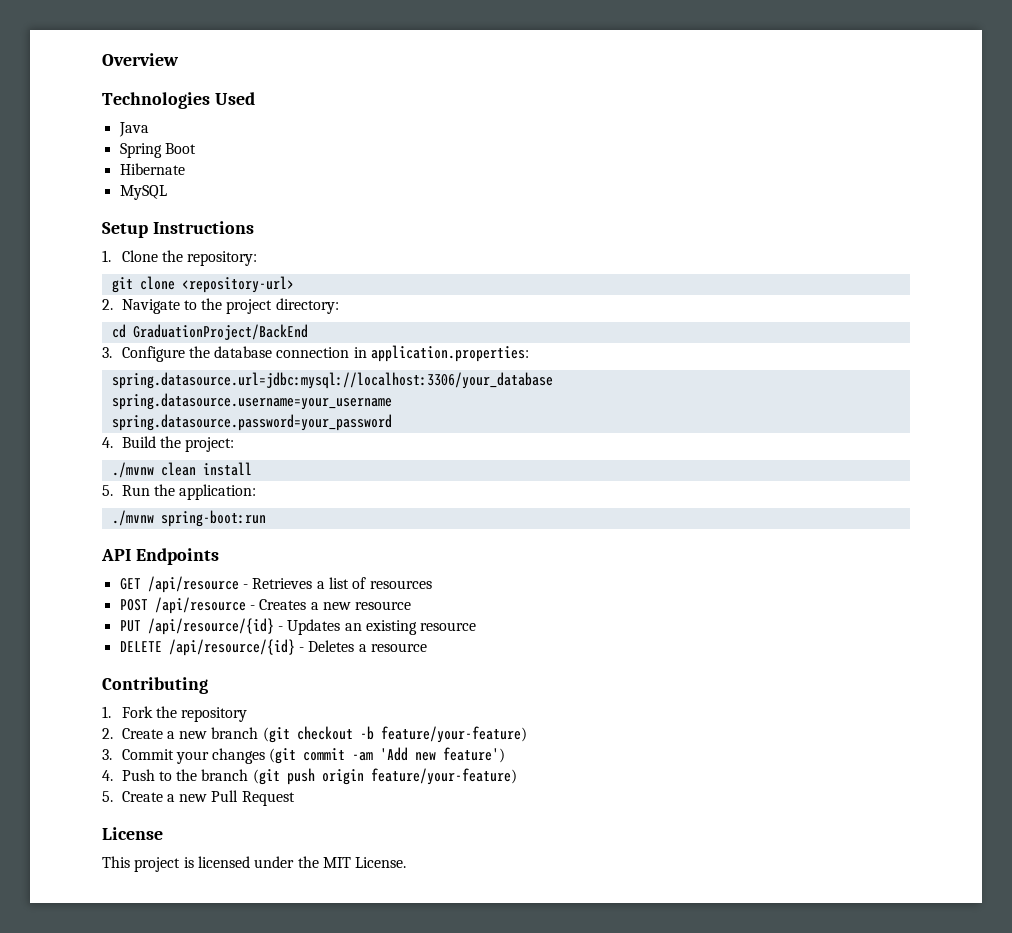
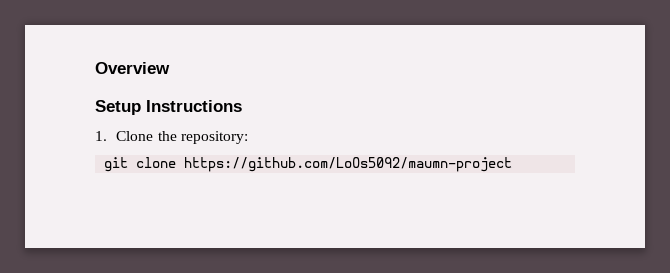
[102,92,255,109] [118,122,149,137] [119,143,196,158] [119,163,185,175] [119,185,167,200] // Technologies Used // Java // Spring Boot // Hibernate // MySQL -> (170, 68) none
[181,276,294,293] [102,298,339,314] [111,324,308,340] [102,345,530,362] [111,372,553,389] [111,393,392,410] [111,414,392,431] [102,436,235,452] [111,462,252,478] [102,484,257,500] [111,510,266,527] [101,548,219,565] [119,576,432,593] [119,597,412,614] [119,618,477,635] [119,639,427,656] [102,677,208,694] [102,706,248,722] [102,726,527,743] [102,747,506,764] [102,768,517,785] [102,790,295,806] [102,827,163,840] [102,856,407,872] <repository-url> // 2. Navigate to the project directory: // cd GraduationProject/BackEnd // 3. Configure the database connection in application.properties: // spring.datasource.url=jdbc:mysql://localhost:3306/your_database // spring.datasource.username=your_username // spring.datasource.password=your_password // 4. Build the project: // ./mvnw clean install // 5. Run the application: // ./mvnw spring-boot:run // API Endpoints // GET /api/resource - Retrieves a list of resources // POST /api/resource - Creates a new resource // PUT /api/resource/{id} - Updates an existing resource // DELETE /api/resource/{id} - Deletes a resource // Contributing // 1. Fork the repository // 2. Create a new branch (git checkout -b feature/your-feature) // 3. Commit your changes (git commit -am 'Add new feature') // 4. Push to the branch (git push origin feature/your-feature) // 5. Create a new Pull Request // License // This project is licensed under the MIT License. -> [184,157,513,172] https://github.com/LoOs5092/maumn-project

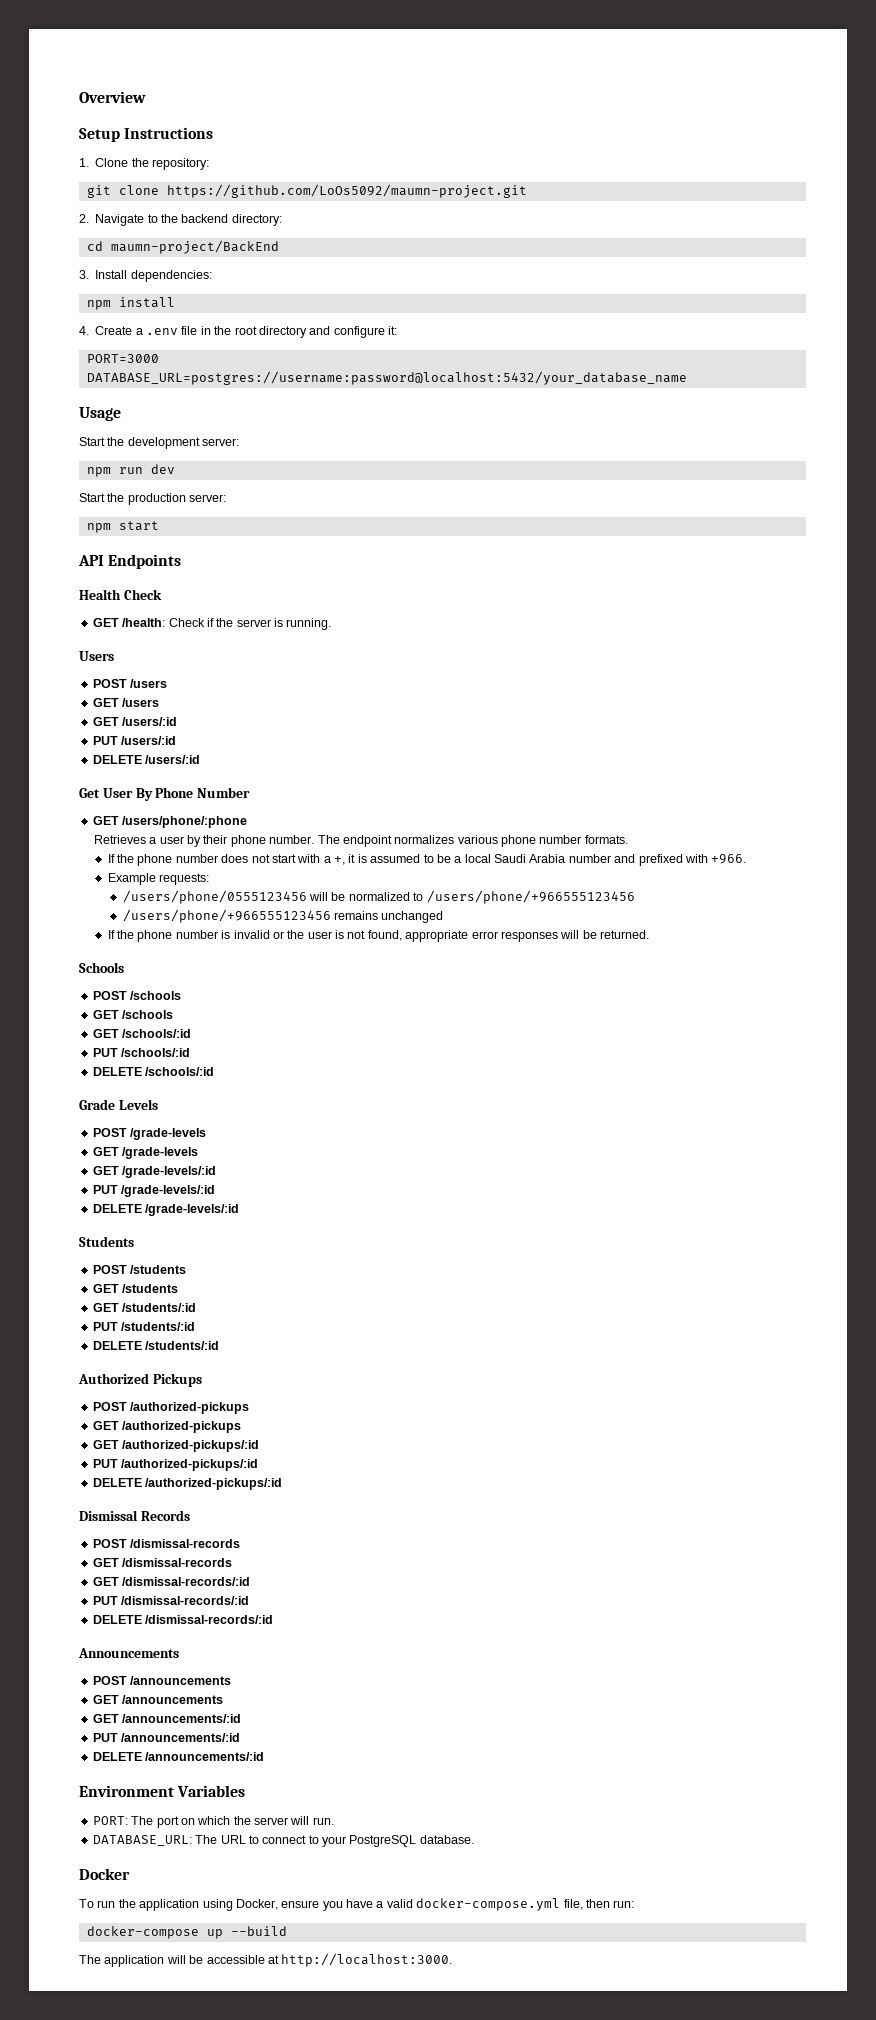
[184,157,513,172] https://github.com/LoOs5092/maumn-project -> [166,184,527,198] [79,214,282,226] [86,240,279,254] [79,270,212,282] [86,297,175,310] [79,326,397,338] [86,354,159,363] [86,371,687,385] [79,407,121,421] [79,437,240,449] [86,464,175,477] [79,493,227,505] [86,521,159,533] [78,554,182,569] [79,589,162,600] [92,618,332,630] [79,651,114,661] [92,679,168,688] [92,698,160,707] [92,717,178,726] [92,736,177,745] [92,755,201,764] [79,787,251,801] [92,816,248,828] [93,835,628,847] [107,854,747,866] [107,873,210,885] [122,890,635,904] [122,909,444,923] [107,930,650,942] [79,962,124,973] [92,991,182,1000] [92,1010,174,1019] [92,1029,192,1038] [92,1048,191,1057] [92,1067,215,1076] [79,1099,158,1110] [92,1128,207,1140] [92,1147,199,1159] [92,1166,217,1178] [92,1185,216,1197] [92,1204,240,1216] [79,1236,134,1247] [92,1265,187,1274] [92,1284,179,1293] [92,1303,197,1312] [92,1322,196,1331] [92,1341,220,1350] [78,1373,202,1387] [92,1402,250,1414] [92,1421,242,1433] [92,1440,260,1452] [92,1459,259,1471] [92,1478,283,1490] [79,1510,190,1521] [92,1539,241,1548] [92,1558,233,1567] [92,1577,251,1586] [92,1596,250,1605] [92,1615,274,1624] [78,1648,179,1658] [92,1676,232,1685] [92,1695,224,1704] [92,1714,242,1723] [92,1733,241,1742] [92,1752,265,1761] [79,1785,246,1797] [92,1816,334,1828] [92,1835,474,1847] [79,1868,130,1880] [79,1898,635,1911] [86,1926,287,1939] [79,1953,453,1967] https://github.com/LoOs5092/maumn-project.git // 2. Navigate to the backend directory: // cd maumn-project/BackEnd // 3. Install dependencies: // npm install // 4. Create a .env file in the root directory and configure it: // PORT=3000 // DATABASE_URL=postgres://username:password@localhost:5432/your_database_name // Usage // Start the development server: // npm run dev // Start the production server: // npm start // API Endpoints // Health Check // GET /health: Check if the server is running. // Users // POST /users // GET /users // GET /users/:id // PUT /users/:id // DELETE /users/:id // Get User By Phone Number // GET /users/phone/:phone // Retrieves a user by their phone number. The endpoint normalizes various phone number formats. // If the phone number does not start with a +, it is assumed to be a local Saudi Arabia number and prefixed with +966. // Example requests: // /users/phone/0555123456 will be normalized to /users/phone/+966555123456 // /users/phone/+966555123456 remains unchanged // If the phone number is invalid or the user is not found, appropriate error responses will be returned. // Schools // POST /schools // GET /schools // GET /schools/:id // PUT /schools/:id // DELETE /schools/:id // Grade Levels // POST /grade-levels // GET /grade-levels // GET /grade-levels/:id // PUT /grade-levels/:id // DELETE /grade-levels/:id // Students // POST /students // GET /students // GET /students/:id // PUT /students/:id // DELETE /students/:id // Authorized Pickups // POST /authorized-pickups // GET /authorized-pickups // GET /authorized-pickups/:id // PUT /authorized-pickups/:id // DELETE /authorized-pickups/:id // Dismissal Records // POST /dismissal-records // GET /dismissal-records // GET /dismissal-records/:id // PUT /dismissal-records/:id // DELETE /dismissal-records/:id // Announcements // POST /announcements // GET /announcements // GET /announcements/:id // PUT /announcements/:id // DELETE /announcements/:id // Environment Variables // PORT: The port on which the server will run. // DATABASE_URL: The URL to connect to your PostgreSQL database. // Docker // To run the application using Docker, ensure you have a valid docker-compose.yml file, then run: // docker-compose up --build // The application will be accessible at http://localhost:3000.

